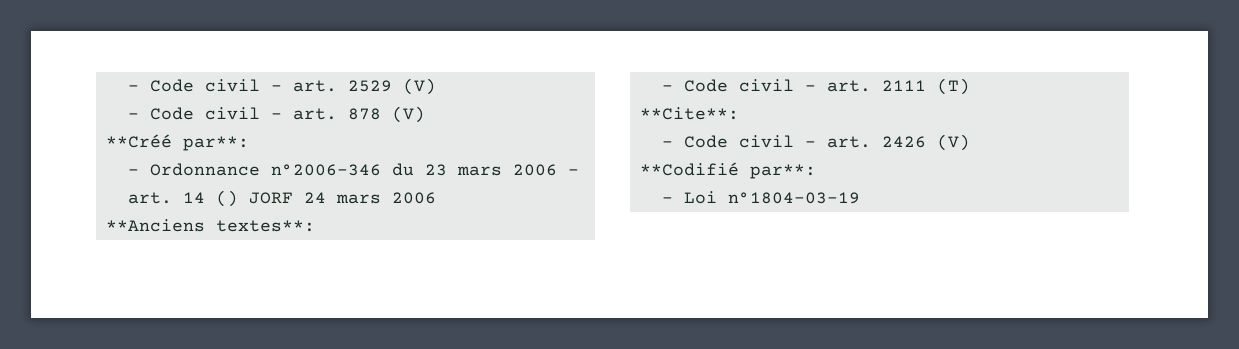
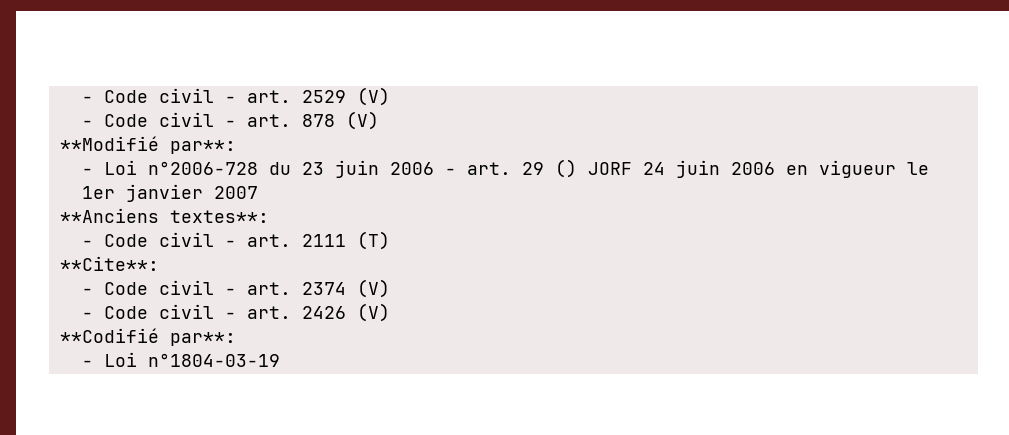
[105,134,249,151] [127,163,381,176] **Créé par**: // - Ordonnance n°2006-346 -> [59,136,236,154] [81,160,258,175] **Modifié par**: // - Loi n°2006-728
[456,166,502,176] mars -> [334,160,379,178] juin
[182,192,205,203] 14 -> [521,162,544,175] 29
[335,192,436,204] mars 2006 -> [675,160,929,178] [81,184,258,202] juin 2006 en vigueur le 1er janvier 2007
(739, 113) none -> [81,279,390,298] // - Code civil - art. 2374 (V)

